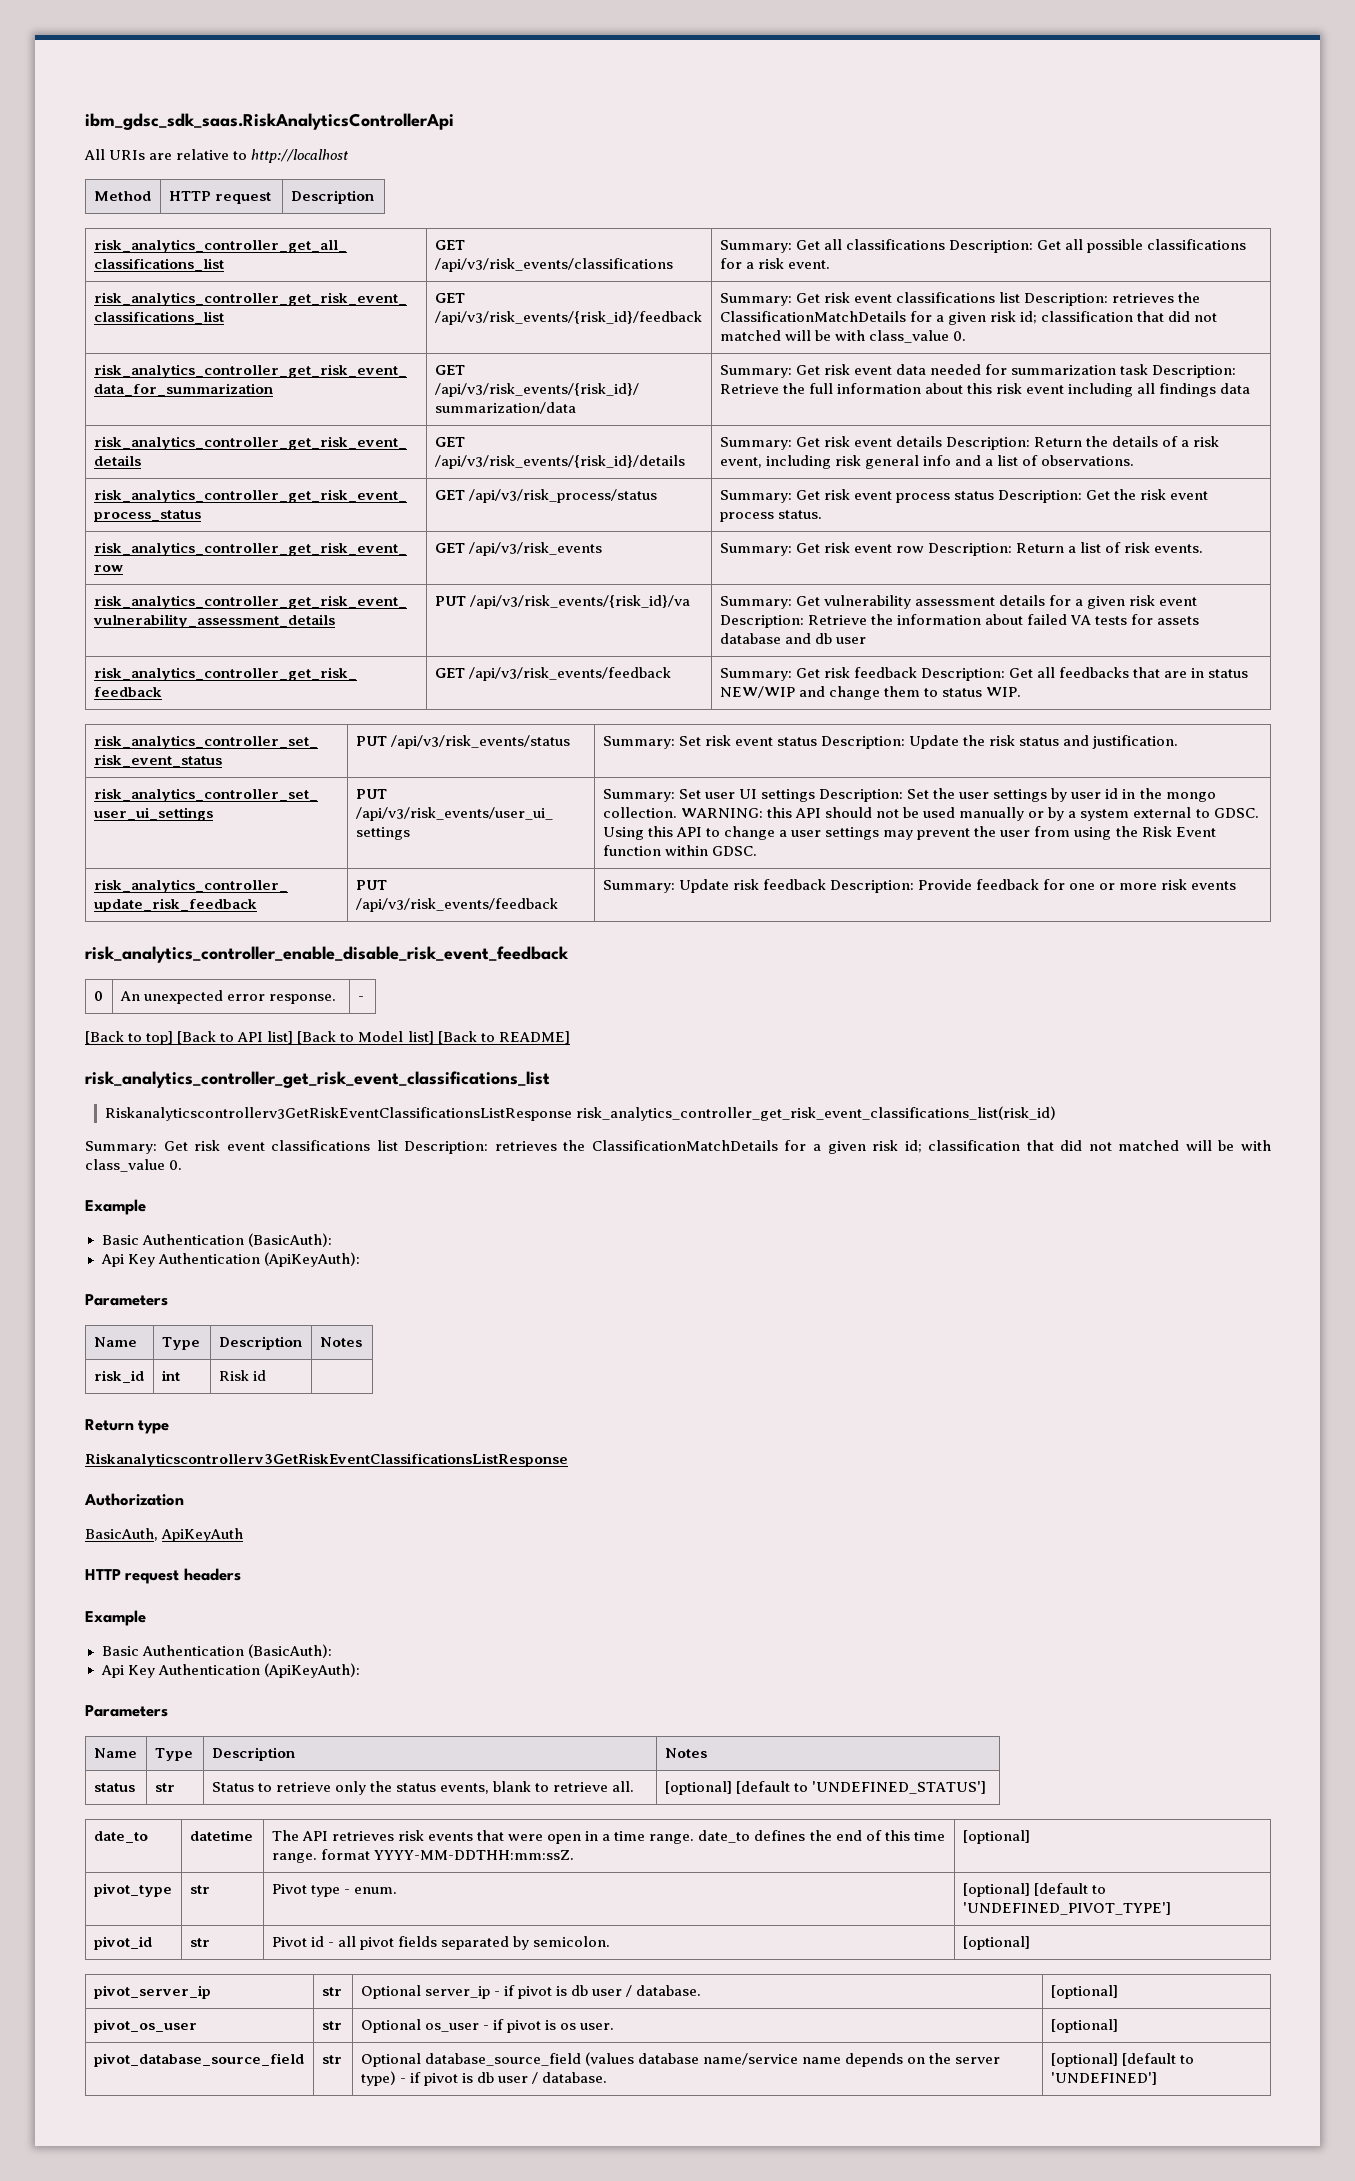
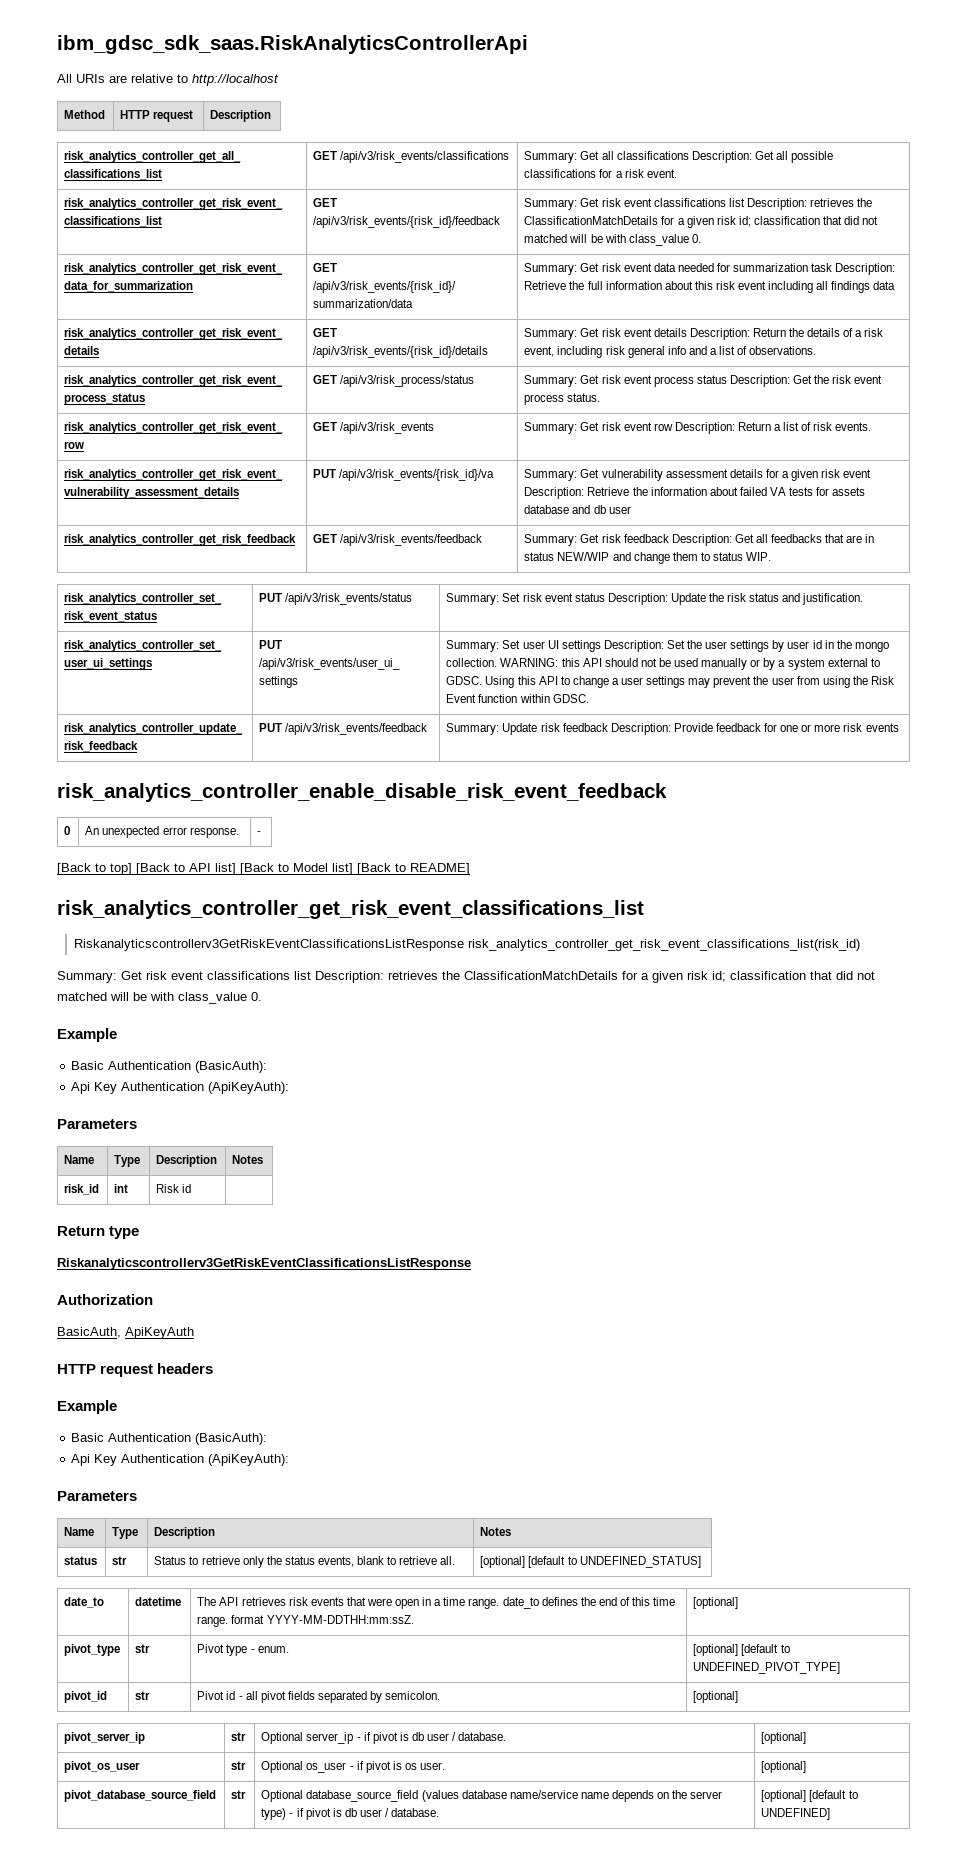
[811,1781,986,1794] 'UNDEFINED_STATUS'] -> [579,1556,701,1568] UNDEFINED_STATUS]
[962,1902,1171,1915] 'UNDEFINED_PIVOT_TYPE'] -> [693,1662,841,1674] UNDEFINED_PIVOT_TYPE]
[1050,2072,1157,2085] 'UNDEFINED'] -> [761,1808,831,1820] UNDEFINED]

